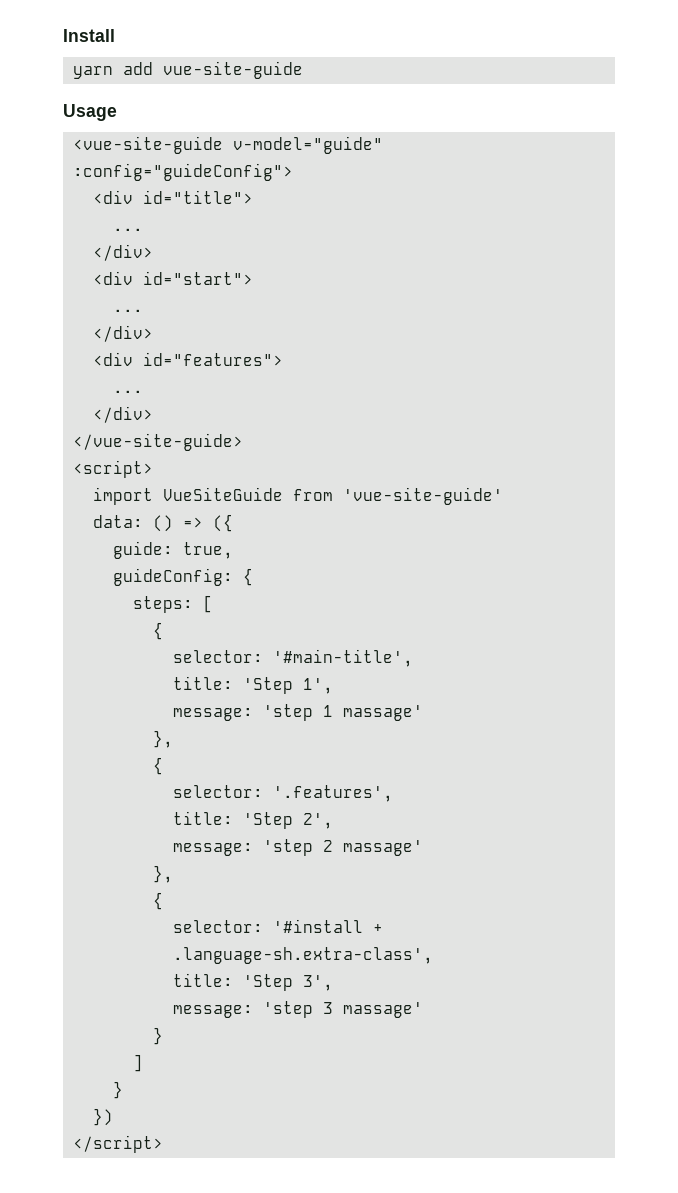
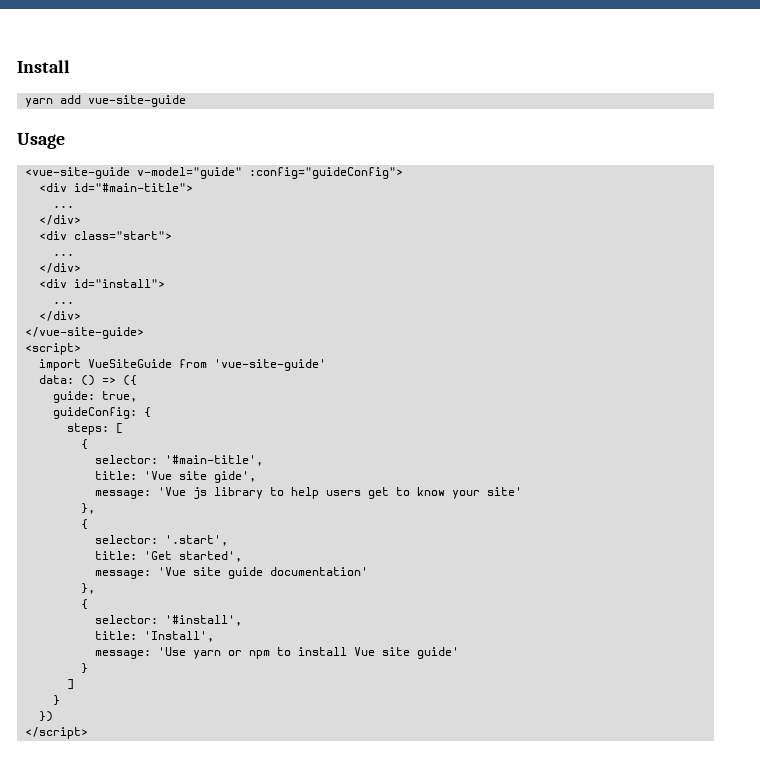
[143,190,254,204] [113,228,144,231] [93,244,154,261] [93,271,254,285] [113,309,144,312] [93,325,154,342] [93,352,284,366] id="title"> // ... // </div> // <div id="start"> // ... // </div> // <div id="features"> -> [73,183,193,192] [52,205,74,208] [38,215,81,225] [38,231,172,240] [52,253,74,256] [38,263,81,273] [38,279,165,288] id="#main-title"> // ... // </div> // <div class="start"> // ... // </div> // <div id="install">
[243,677,334,694] [173,704,424,721] [153,730,174,748] [153,757,164,775] [173,785,394,802] [173,811,334,829] [173,839,424,856] [153,865,174,883] [153,892,164,910] [173,919,384,933] [173,947,434,964] [173,973,334,991] [173,1001,424,1018] 'Step 1', // message: 'step 1 massage' // }, // { // selector: '.features', // title: 'Step 2', // message: 'step 2 massage' // }, // { // selector: '#install + .language-sh.extra-class', // title: 'Step 3', // message: 'step 3 massage' -> [143,471,256,483] [94,487,522,499] [80,503,95,514] [80,519,88,530] [94,535,228,546] [94,551,242,562] [94,567,368,579] [80,583,95,594] [80,599,88,610] [94,615,242,626] [94,631,214,642] [94,647,459,659] 'Vue site gide', // message: 'Vue js library to help users get to know your site' // }, // { // selector: '.start', // title: 'Get started', // message: 'Vue site guide documentation' // }, // { // selector: '#install', // title: 'Install', // message: 'Use yarn or npm to install Vue site guide'

